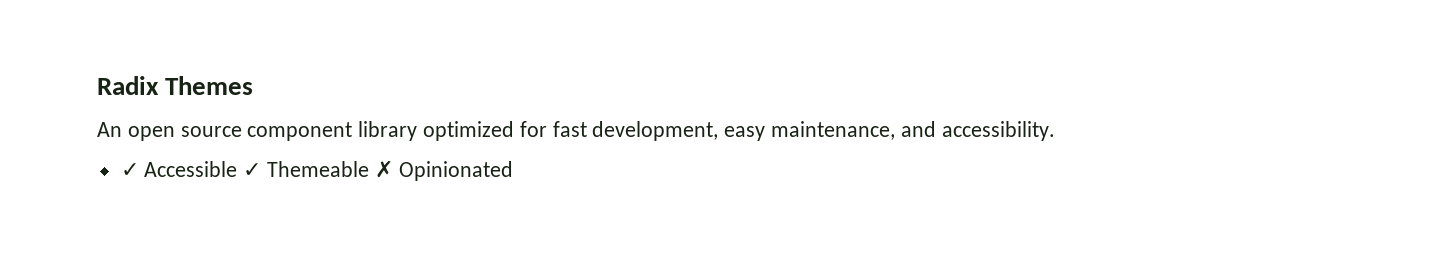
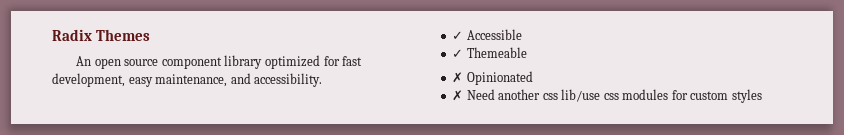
(238, 169) none -> (522, 34) //
(370, 169) none -> (527, 52) //
(513, 171) none -> [452,89,762,103] // ✗ Need another css lib/use css modules for custom styles

